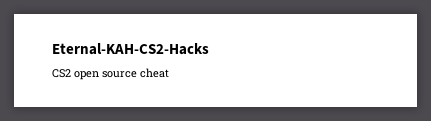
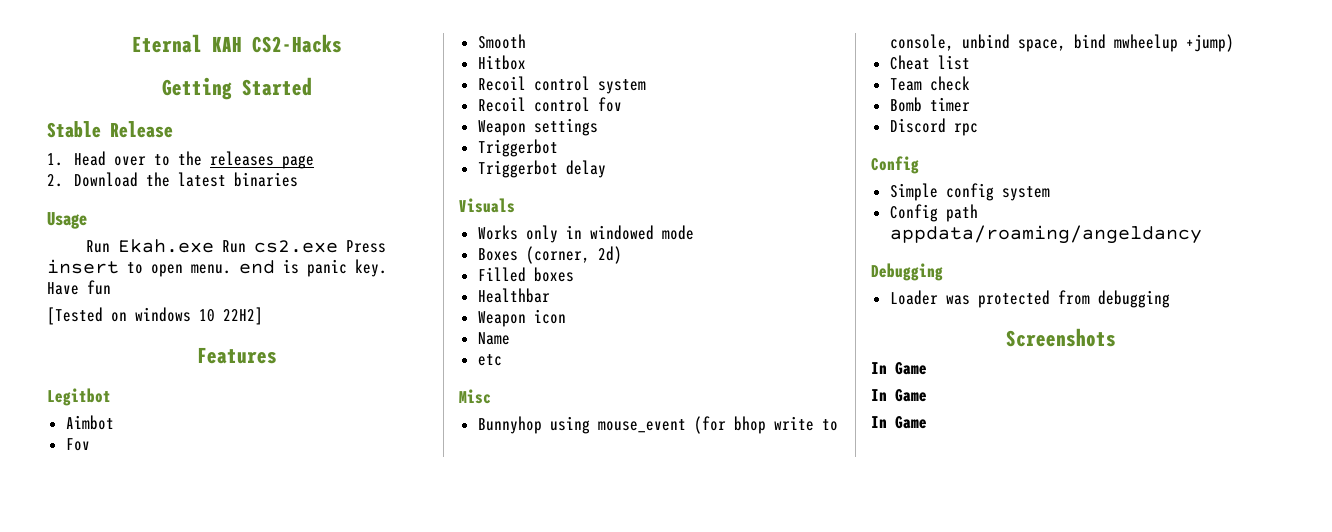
[52,43,209,55] [52,68,169,80] Eternal-KAH-CS2-Hacks // CS2 open source cheat -> [131,34,342,53] [161,77,312,100] [47,121,173,138] [47,151,314,169] [47,172,298,187] [47,212,87,229] [86,239,387,253] [47,259,387,277] [47,280,111,295] [47,307,263,325] [196,347,277,364] [47,388,111,406] [65,415,114,430] [65,438,90,451] [477,34,526,49] [477,55,526,70] [477,76,646,94] [477,97,622,112] [477,118,598,136] [477,139,558,157] [477,160,606,178] [459,198,515,213] [477,225,694,243] [477,246,622,264] [477,267,574,282] [477,288,550,303] [477,309,566,327] [477,332,510,345] [477,354,502,366] [459,389,491,404] [477,416,838,434] [889,34,1234,52] [889,55,970,70] [889,76,970,91] [889,97,970,112] [889,118,978,136] [871,156,919,174] [889,183,1050,201] [889,204,978,222] [889,225,1202,244] [871,263,943,281] [889,290,1170,308] [1005,328,1116,347] [871,362,927,375] [871,389,927,402] [871,416,927,429] Eternal KAH CS2-Hacks // Getting Started // Stable Release // 1. Head over to the releases page // 2. Download the latest binaries // Usage // Run Ekah.exe Run cs2.exe Press insert to open menu. end is panic key. Have fun // [Tested on windows 10 22H2] // Features // Legitbot // Aimbot // Fov // Smooth // Hitbox // Recoil control system // Recoil control fov // Weapon settings // Triggerbot // Triggerbot delay // Visuals // Works only in windowed mode // Boxes (corner, 2d) // Filled boxes // Healthbar // Weapon icon // Name // etc // Misc // Bunnyhop using mouse_event (for bhop write to console, unbind space, bind mwheelup +jump) // Cheat list // Team check // Bomb timer // Discord rpc // Config // Simple config system // Config path appdata/roaming/angeldancy // Debugging // Loader was protected from debugging // Screenshots // In Game // In Game // In Game

